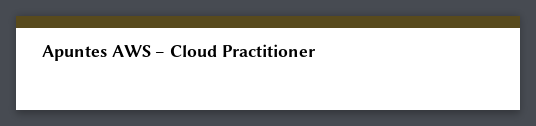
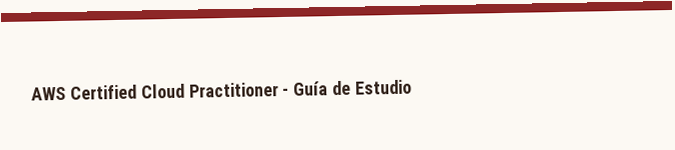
[42,44,316,61] Apuntes AWS – Cloud Practitioner -> [31,79,413,101] AWS Certified Cloud Practitioner - Guía de Estudio

